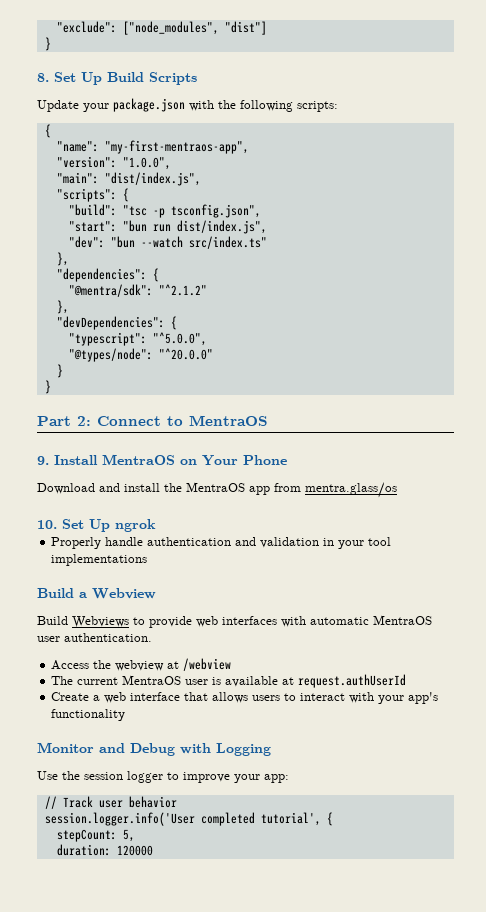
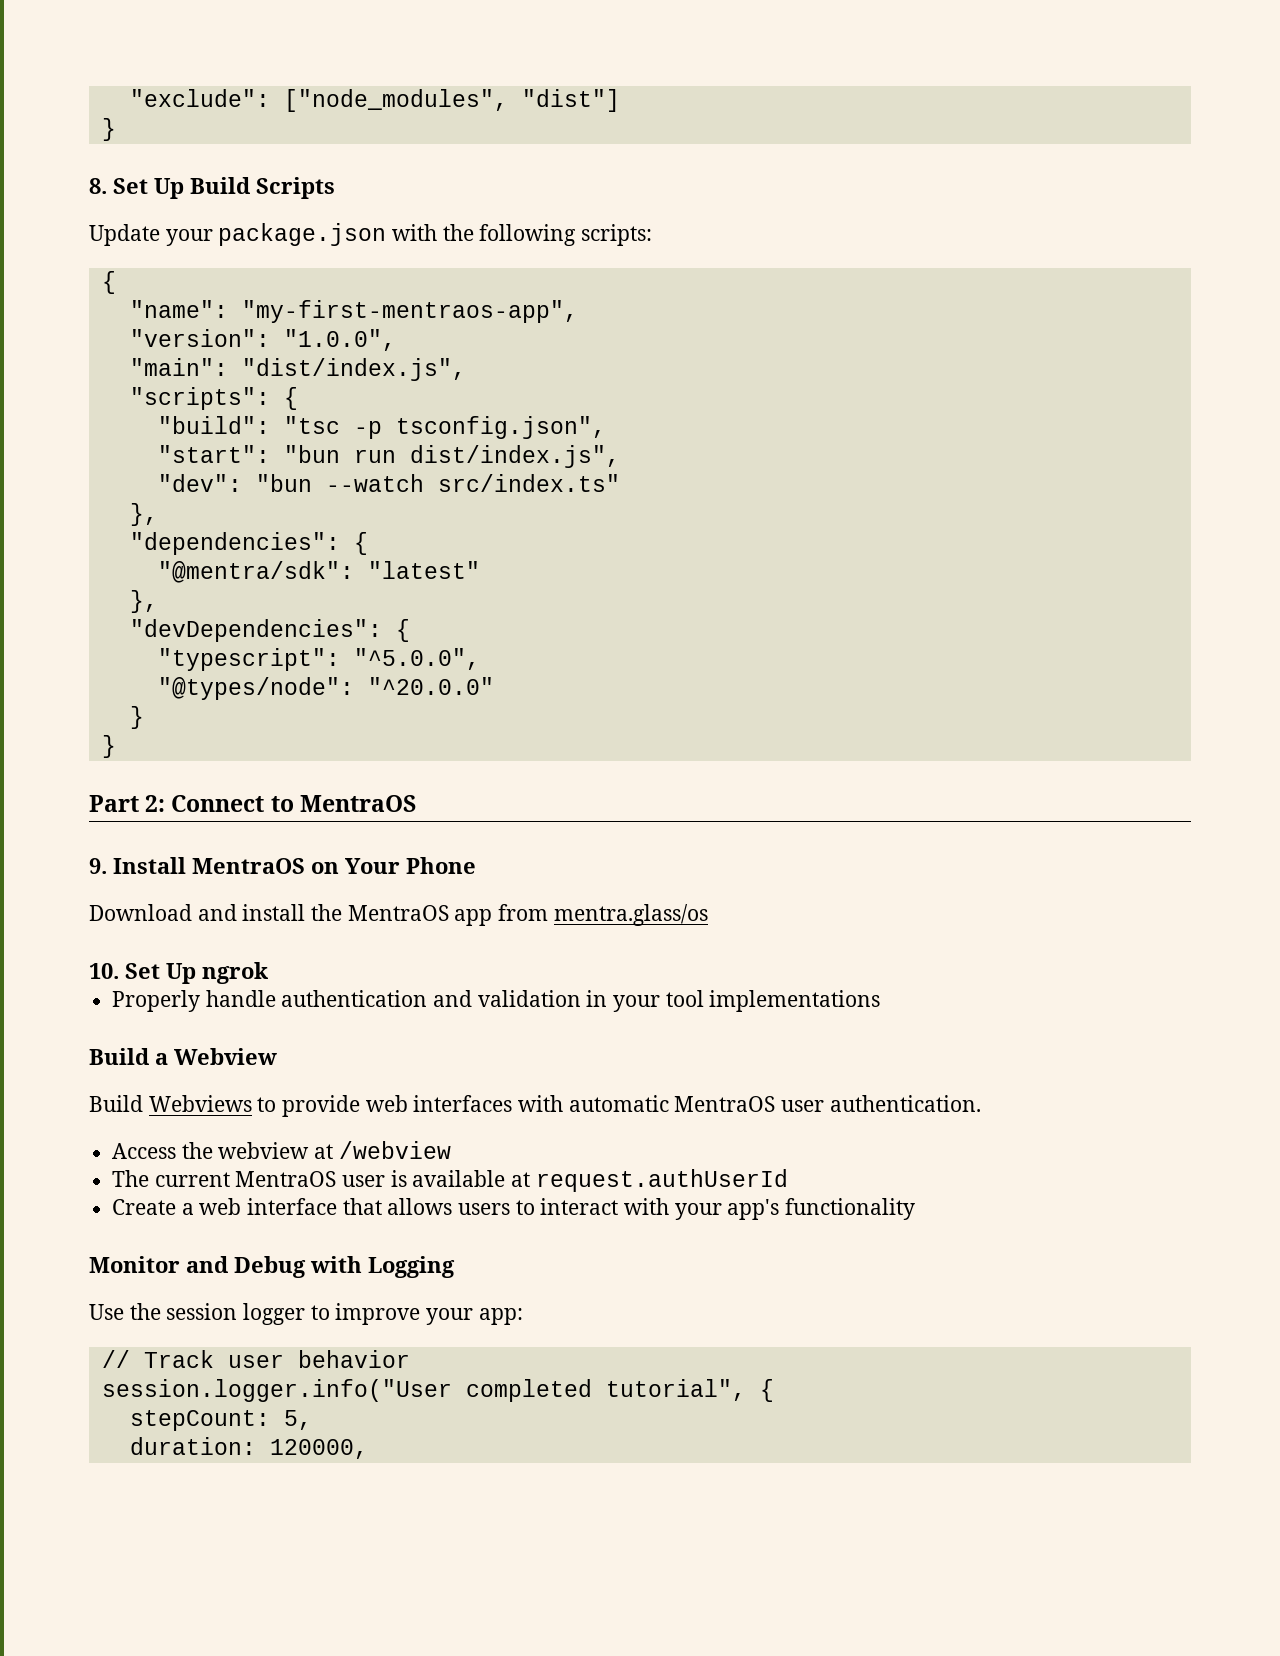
[158,284,207,296] "^2.1.2" -> [367,561,480,579] "latest"
[44,812,321,826] session.logger.info('User completed tutorial', -> [101,1379,746,1402] session.logger.info("User completed tutorial",
[116,845,153,856] 120000 -> [269,1439,368,1459] 120000,

